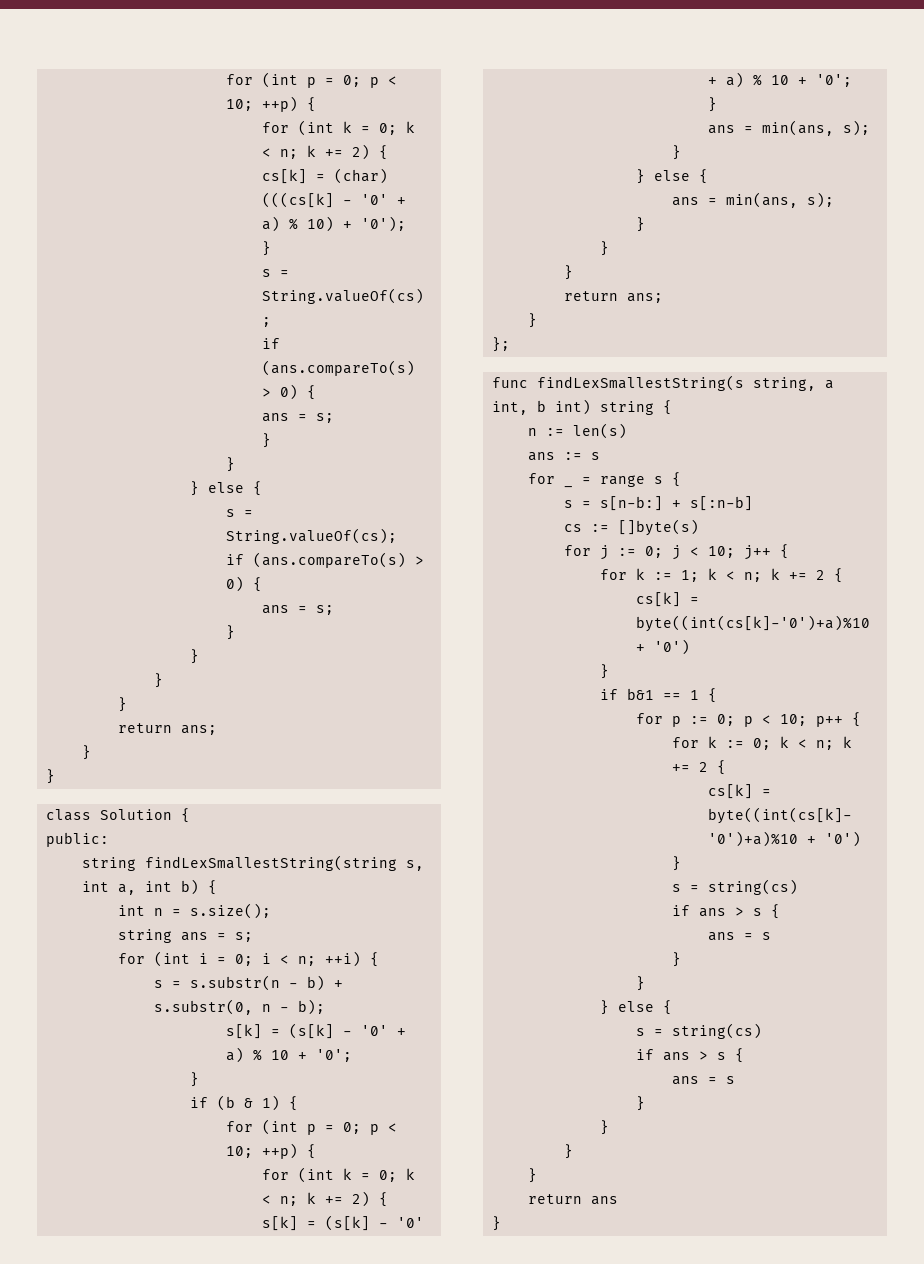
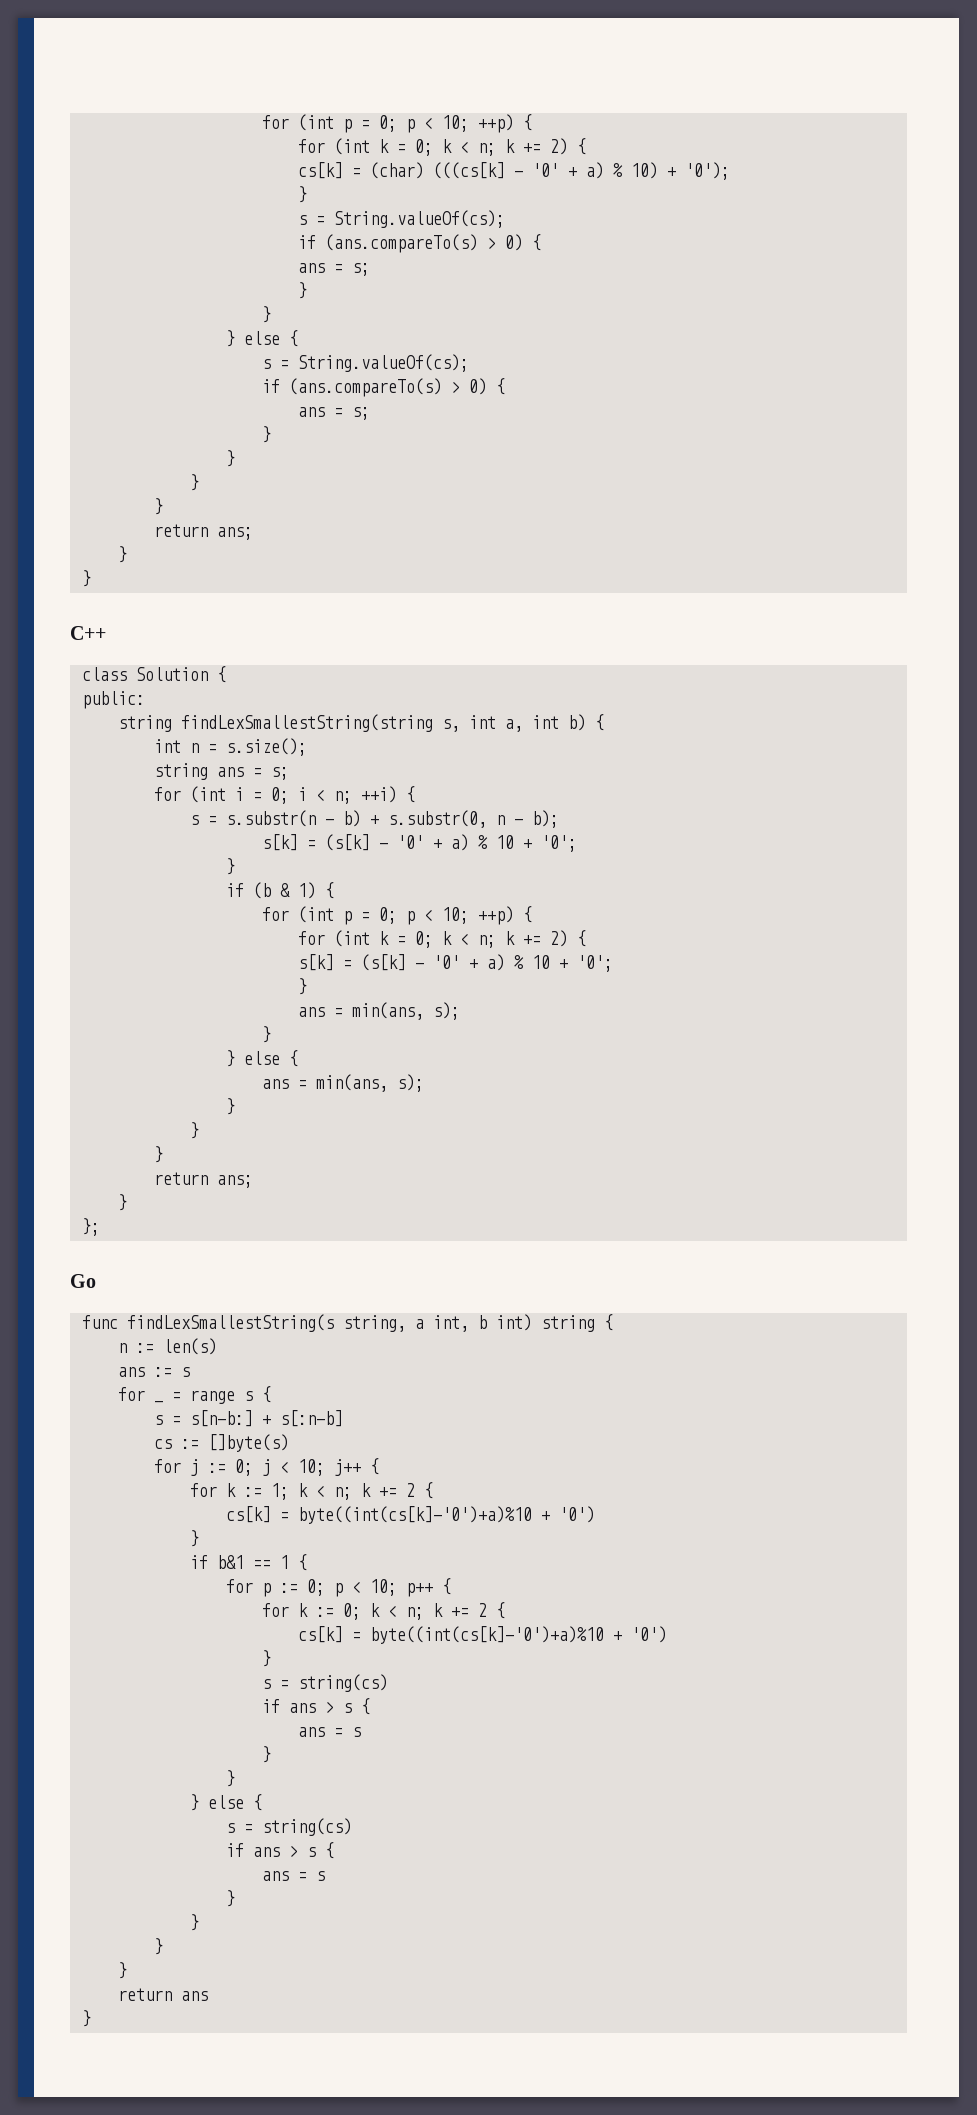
(55, 776) none -> [70,626,106,640] // C++
(510, 344) none -> [70,1274,96,1288] // Go

